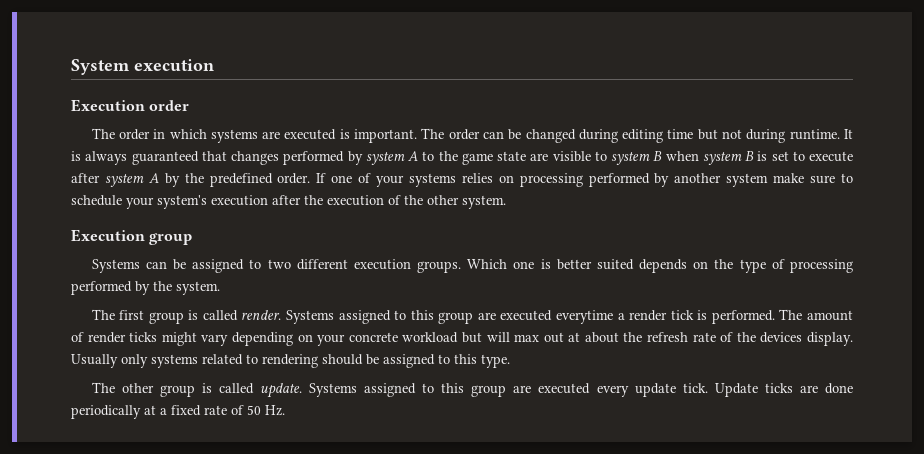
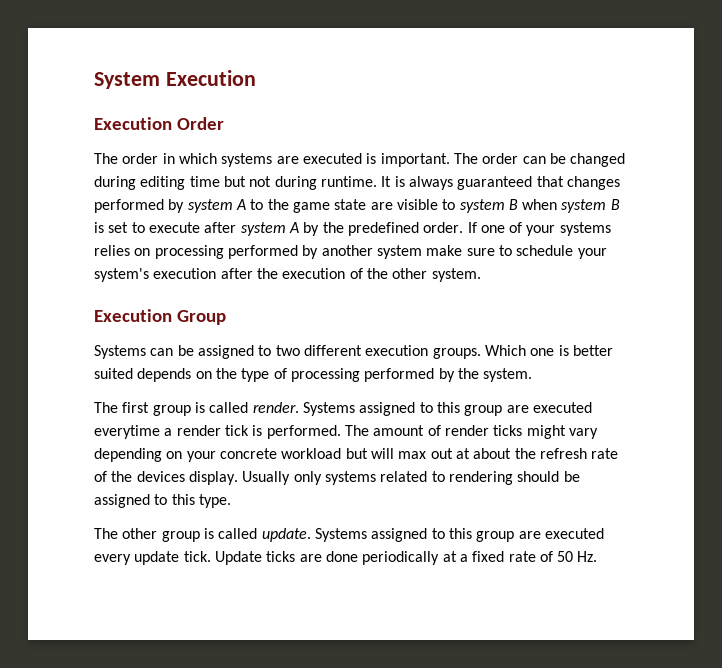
[134,59,214,71] [71,99,190,112] execution // Execution order -> [165,70,256,86] [94,117,224,130] Execution // Execution Order
[149,233,193,245] group -> [176,310,226,325] Group

